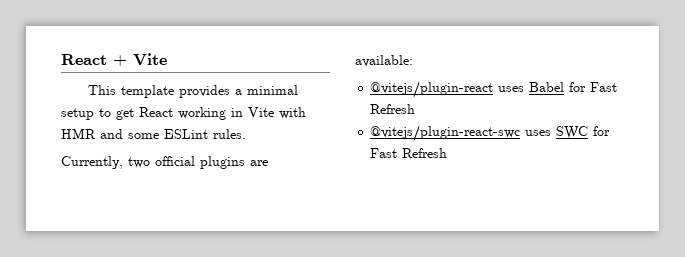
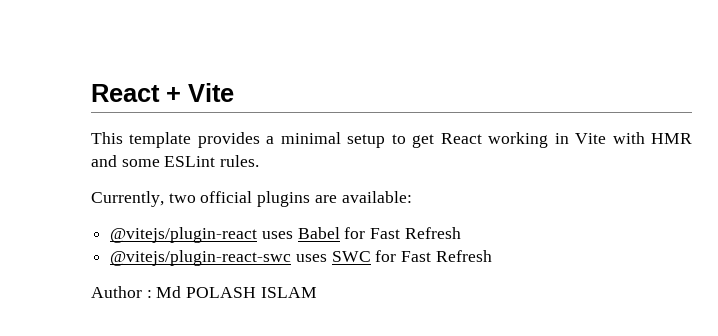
(448, 153) none -> [91,286,317,298] // Author : Md POLASH ISLAM

